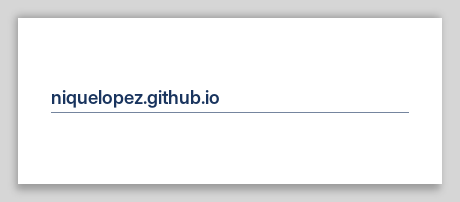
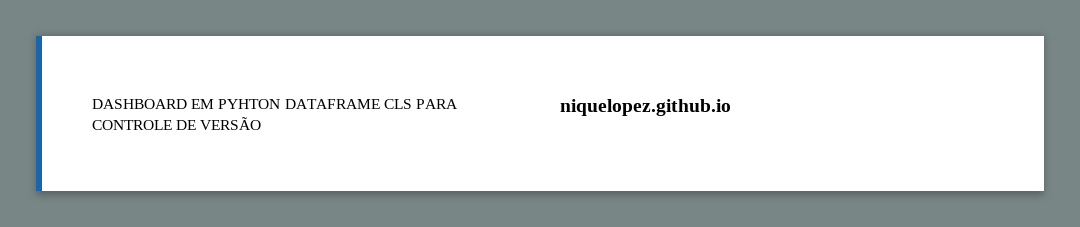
(51, 99) none -> [92,99,458,109] [92,117,262,130] DASHBOARD EM PYHTON DATAFRAME CLS PARA CONTROLE DE VERSÃO //

